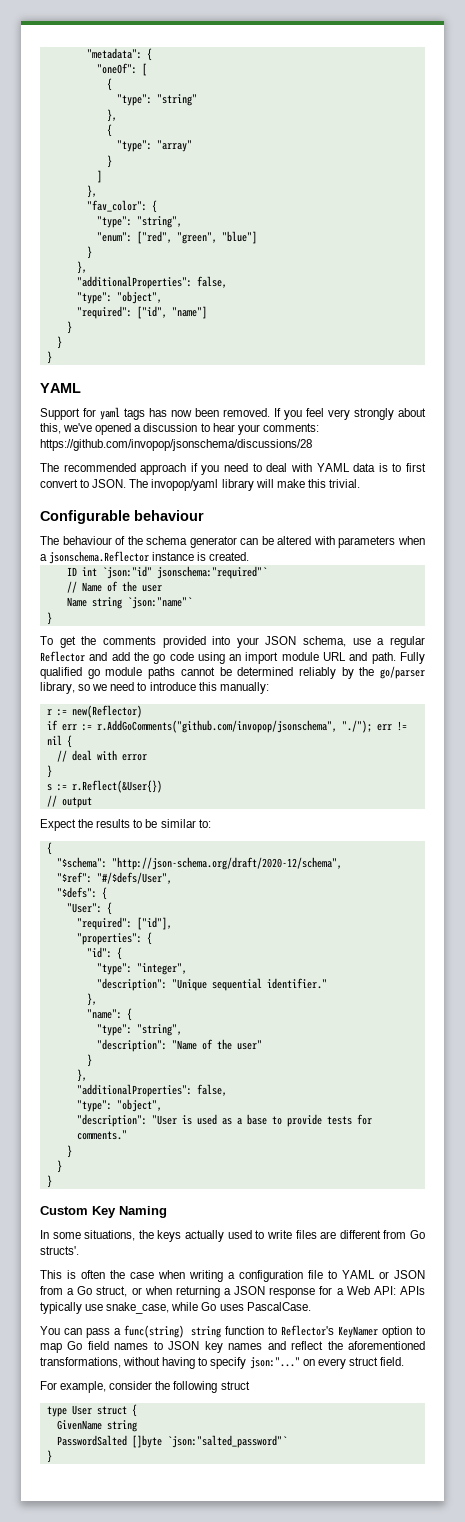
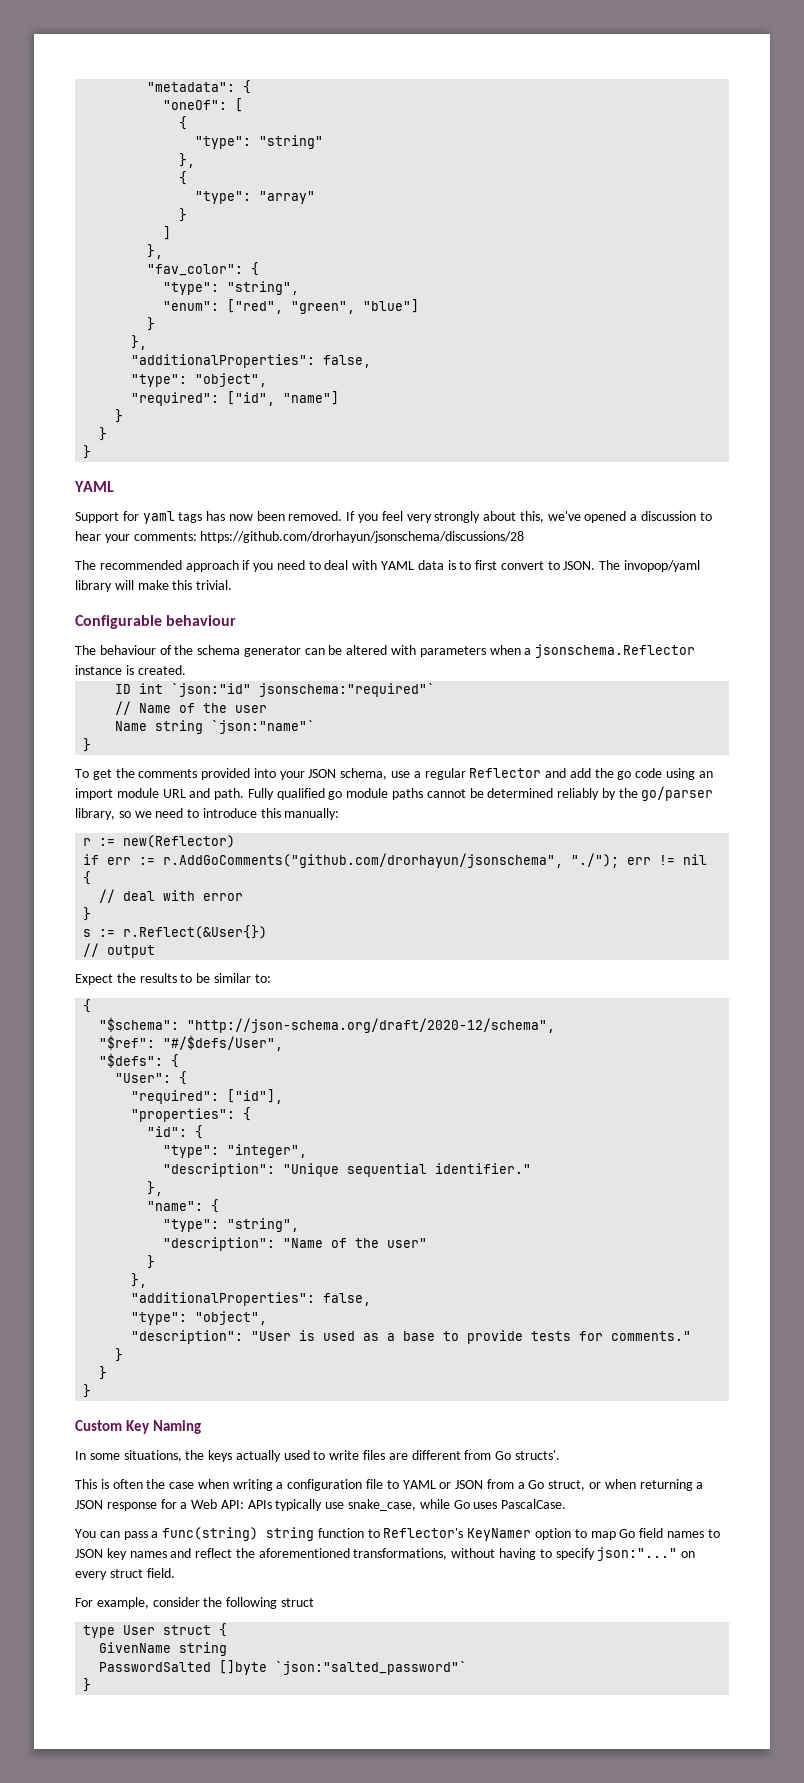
[40,439,312,451] https://github.com/invopop/jsonschema/discussions/28 -> [200,531,525,543] https://github.com/drorhayun/jsonschema/discussions/28
[96,720,337,733] r.AddGoComments("github.com/invopop/jsonschema", -> [163,853,564,868] r.AddGoComments("github.com/drorhayun/jsonschema",

